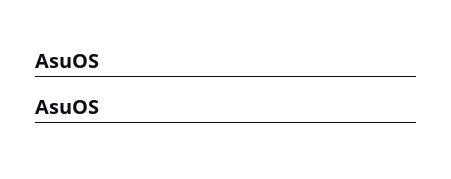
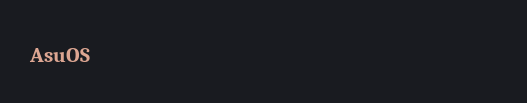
[35,54,99,68] [35,100,99,114] AsuOS // AsuOS -> [29,48,90,62] AsuOS

